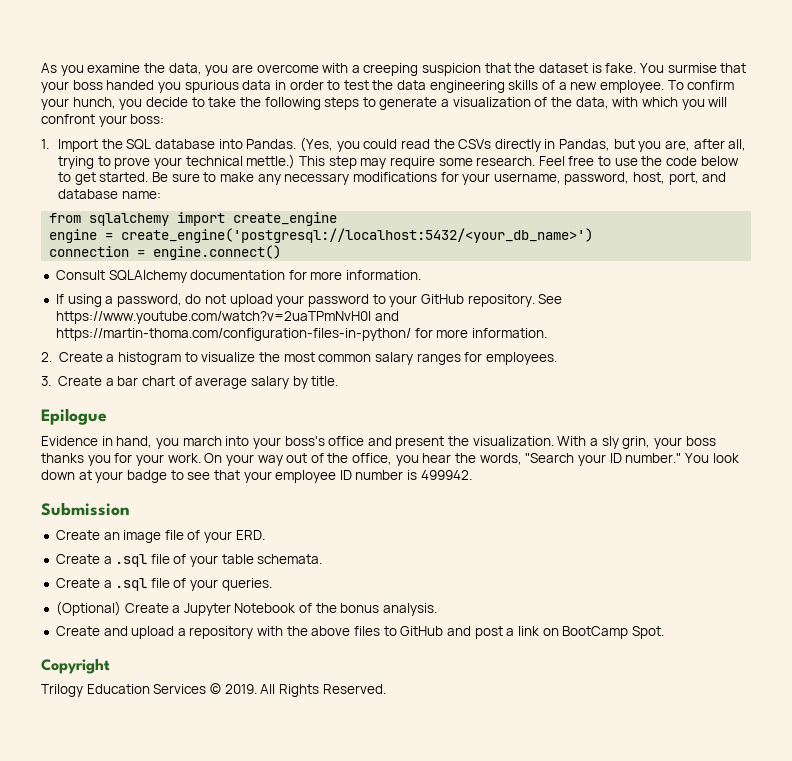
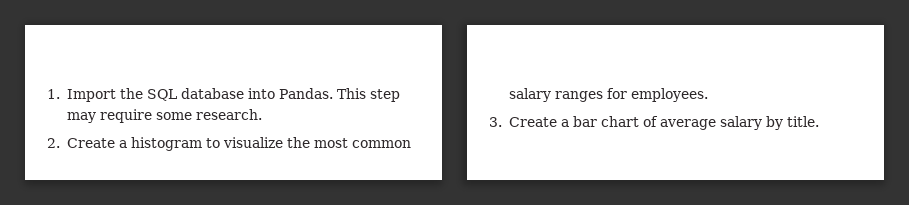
[41,63,747,76] [41,80,735,93] [41,97,728,110] [41,114,165,127] As you examine the data, you are overcome with a creeping suspicion that the dataset is fake. You surmise that your boss handed you spurious data in order to test the data engineering skills of a new employee. To confirm your hunch, you decide to take the following steps to generate a visualization of the data, with which you will confront your boss: // -> (47, 94) none
[299,137,747,152] [58,154,296,169] (Yes, you could read the CSVs directly in Pandas, but you are, after all, trying to prove your technical mettle.) -> (333, 93) none
[538,156,739,166] [58,172,727,185] [58,189,161,199] [49,212,338,226] [49,228,594,243] [49,245,282,260] [55,270,422,283] [55,294,563,307] [55,311,399,324] [55,328,547,341] Feel free to use the code below to get started. Be sure to make any necessary modifications for your username, password, host, port, and database name: // from sqlalchemy import create_engine // engine = create_engine('postgresql://localhost:5432/<your_db_name>') // connection = engine.connect() // Consult SQLAlchemy documentation for more information. // If using a password, do not upload your password to your GitHub repository. See https://www.youtube.com/watch?v=2uaTPmNvH0I and https://martin-thoma.com/configuration-files-in-python/ for more information. -> (262, 114) none
[41,408,107,425] [41,436,716,449] [41,453,739,466] [41,470,472,483] [41,502,130,516] [55,530,265,543] [55,554,323,567] [55,578,272,591] [55,601,438,616] [55,626,664,639] [41,659,110,674] [41,683,386,697] // Epilogue // Evidence in hand, you march into your boss's office and present the visualization. With a sly grin, your boss thanks you for your work. On your way out of the office, you hear the words, "Search your ID number." You look down at your badge to see that your employee ID number is 499942. // Submission // Create an image file of your ERD. // Create a .sql file of your table schemata. // Create a .sql file of your queries. // (Optional) Create a Jupyter Notebook of the bonus analysis. // Create and upload a repository with the above files to GitHub and post a link on BootCamp Spot. // Copyright // Trilogy Education Services © 2019. All Rights Reserved. -> (819, 121) none

